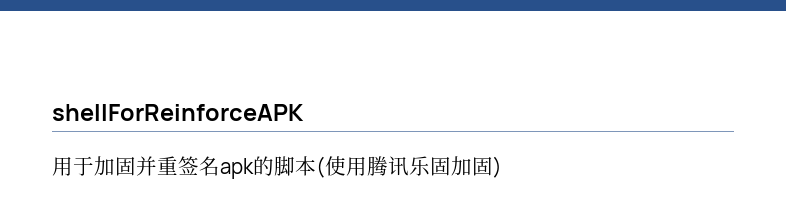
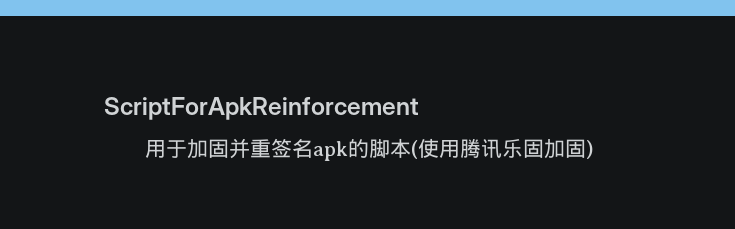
[52,104,304,121] shellForReinforceAPK -> [104,97,419,120] ScriptForApkReinforcement

